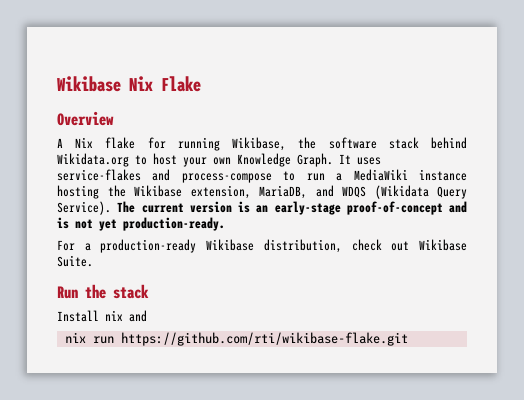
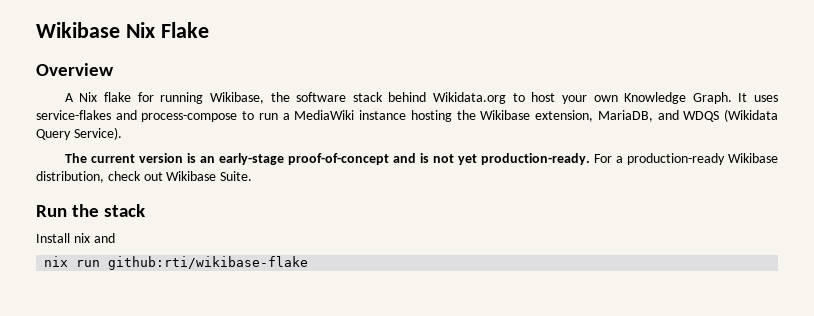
(111, 208) none -> (122, 133) //
(225, 224) // -> (590, 159) none
[120,332,408,346] https://github.com/rti/wikibase-flake.git -> [108,256,309,270] github:rti/wikibase-flake

